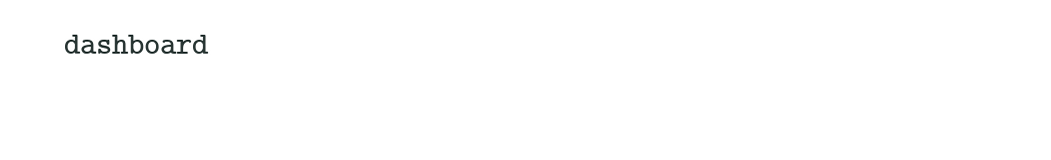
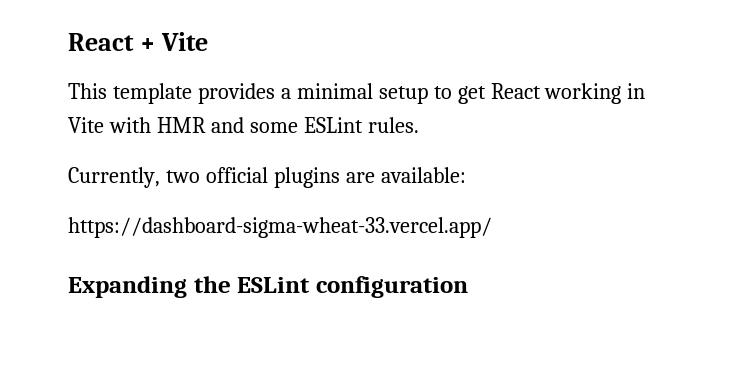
[64,34,210,55] dashboard -> [68,32,208,51] [68,83,646,104] [68,117,419,133] [68,167,466,188] [68,217,492,238] [68,276,468,298] React + Vite // This template provides a minimal setup to get React working in Vite with HMR and some ESLint rules. // Currently, two official plugins are available: // https://dashboard-sigma-wheat-33.vercel.app/ // Expanding the ESLint configuration

